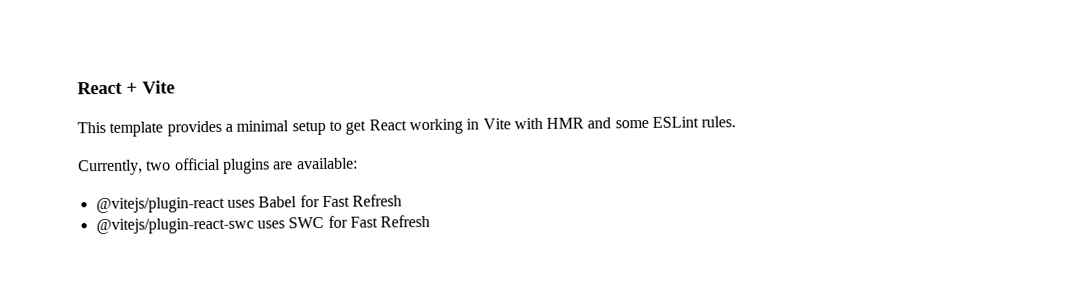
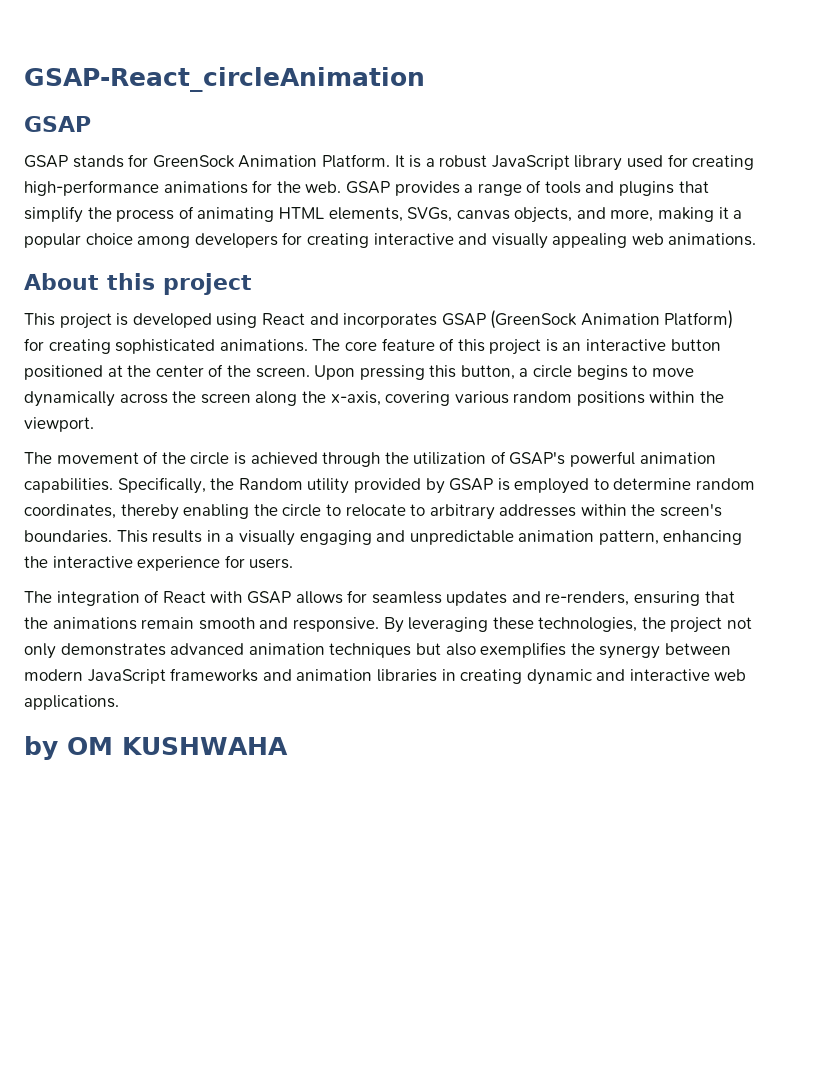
[77,80,175,95] [77,116,737,137] [78,157,358,176] [95,194,403,214] [95,214,431,235] React + Vite // This template provides a minimal setup to get React working in Vite with HMR and some ESLint rules. // Currently, two official plugins are available: // @vitejs/plugin-react uses Babel for Fast Refresh // @vitejs/plugin-react-swc uses SWC for Fast Refresh -> [24,67,425,92] [24,116,91,132] [24,154,755,171] [24,180,709,196] [24,206,743,223] [24,232,757,249] [24,273,252,295] [24,310,734,329] [24,338,721,355] [24,364,694,380] [24,391,725,407] [24,417,94,432] [24,451,716,467] [24,477,756,494] [24,504,723,520] [24,530,743,546] [24,555,294,571] [24,590,735,606] [24,617,753,633] [24,642,731,659] [24,668,747,685] [24,695,119,710] [24,736,288,760] GSAP-React_circleAnimation // GSAP // GSAP stands for GreenSock Animation Platform. It is a robust JavaScript library used for creating high-performance animations for the web. GSAP provides a range of tools and plugins that simplify the process of animating HTML elements, SVGs, canvas objects, and more, making it a popular choice among developers for creating interactive and visually appealing web animations. // About this project // This project is developed using React and incorporates GSAP (GreenSock Animation Platform) for creating sophisticated animations. The core feature of this project is an interactive button positioned at the center of the screen. Upon pressing this button, a circle begins to move dynamically across the screen along the x-axis, covering various random positions within the viewport. // The movement of the circle is achieved through the utilization of GSAP's powerful animation capabilities. Specifically, the Random utility provided by GSAP is employed to determine random coordinates, thereby enabling the circle to relocate to arbitrary addresses within the screen's boundaries. This results in a visually engaging and unpredictable animation pattern, enhancing the interactive experience for users. // The integration of React with GSAP allows for seamless updates and re-renders, ensuring that the animations remain smooth and responsive. By leveraging these technologies, the project not only demonstrates advanced animation techniques but also exemplifies the synergy between modern JavaScript frameworks and animation libraries in creating dynamic and interactive web applications. // by OM KUSHWAHA

